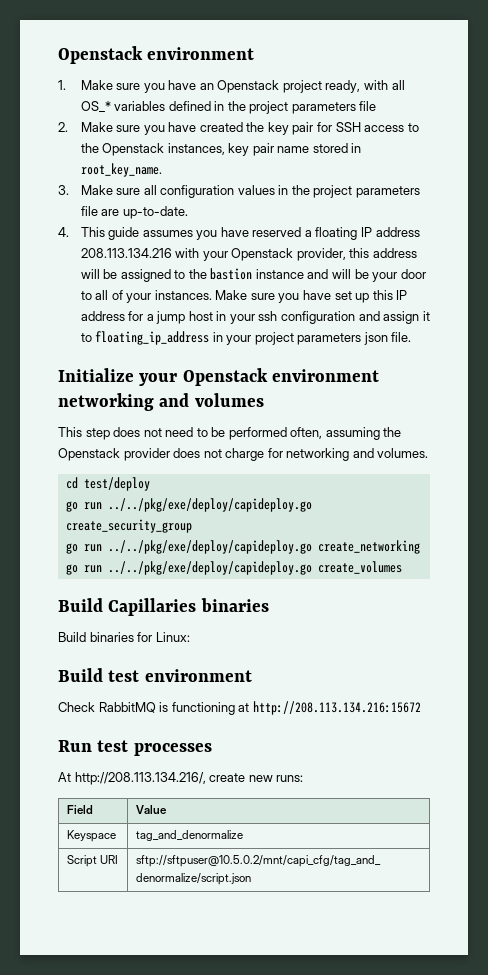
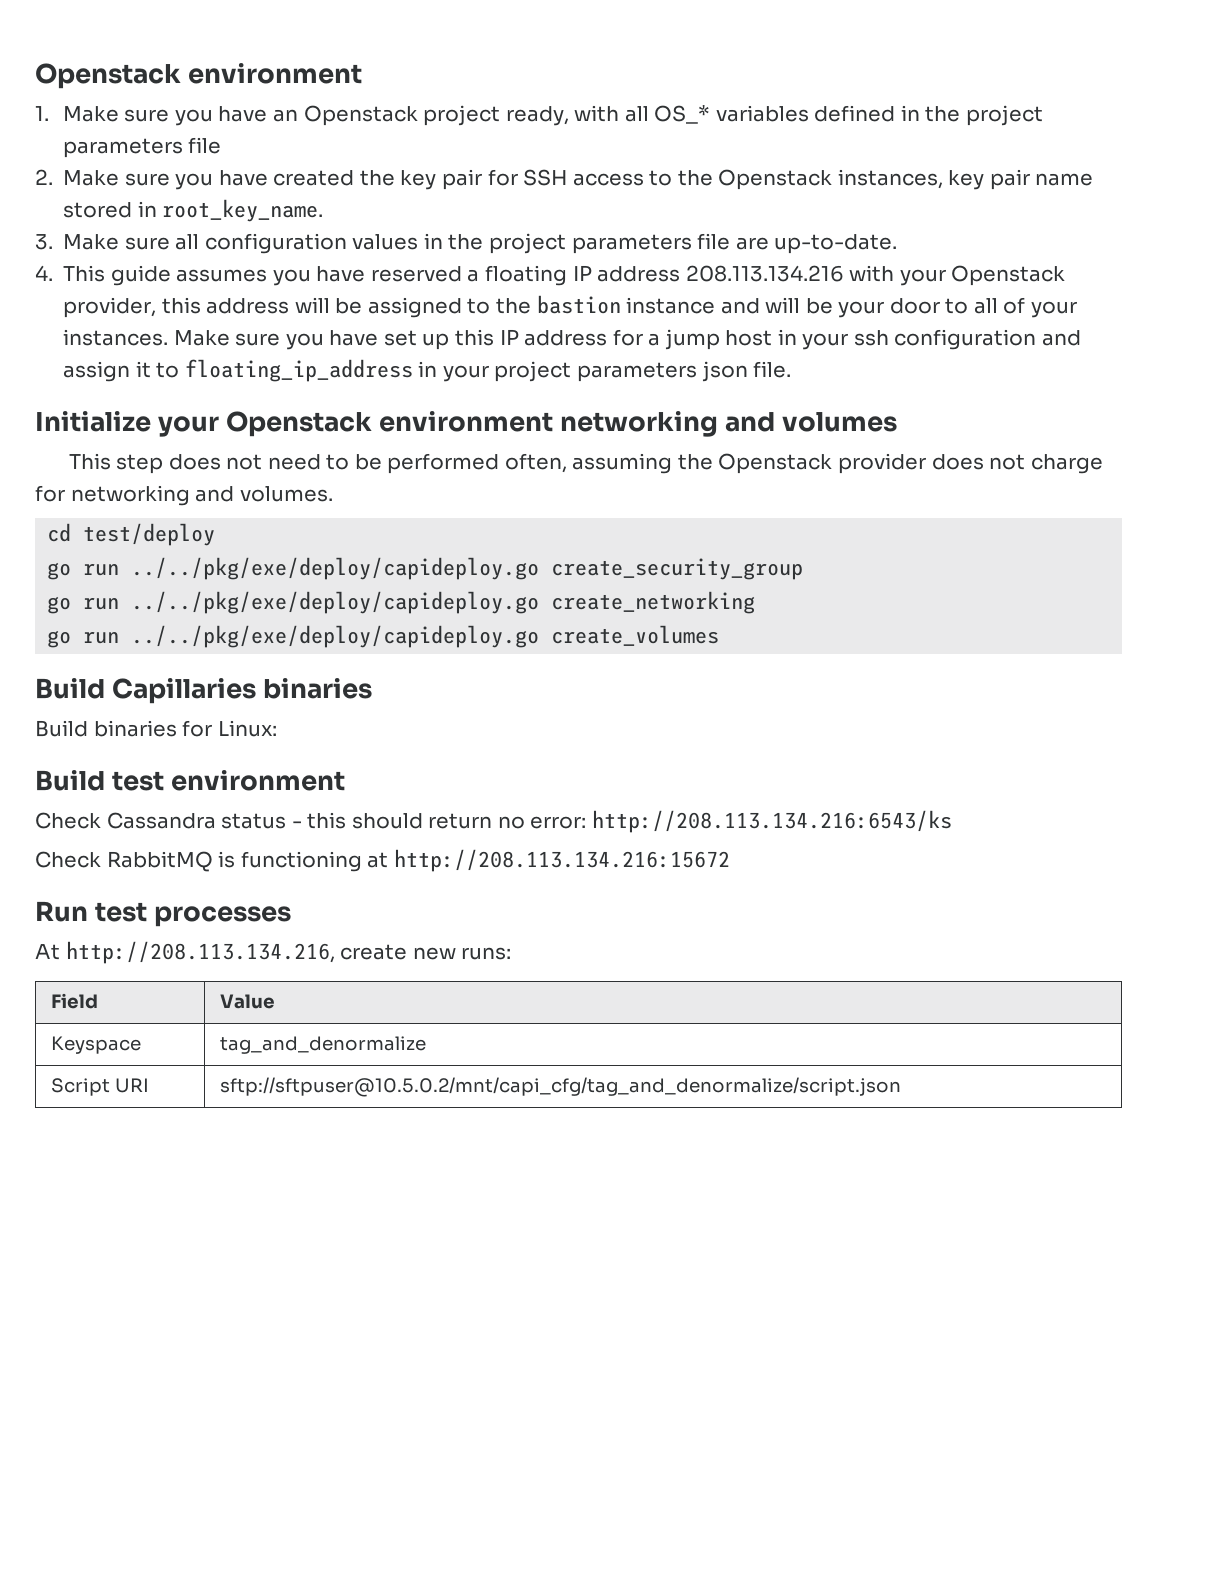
(252, 675) none -> [35,810,952,833] // Check Cassandra status - this should return no error: http://208.113.134.216:6543/ks
[74,772,206,785] http://208.113.134.216/, -> [65,941,335,964] http://208.113.134.216,

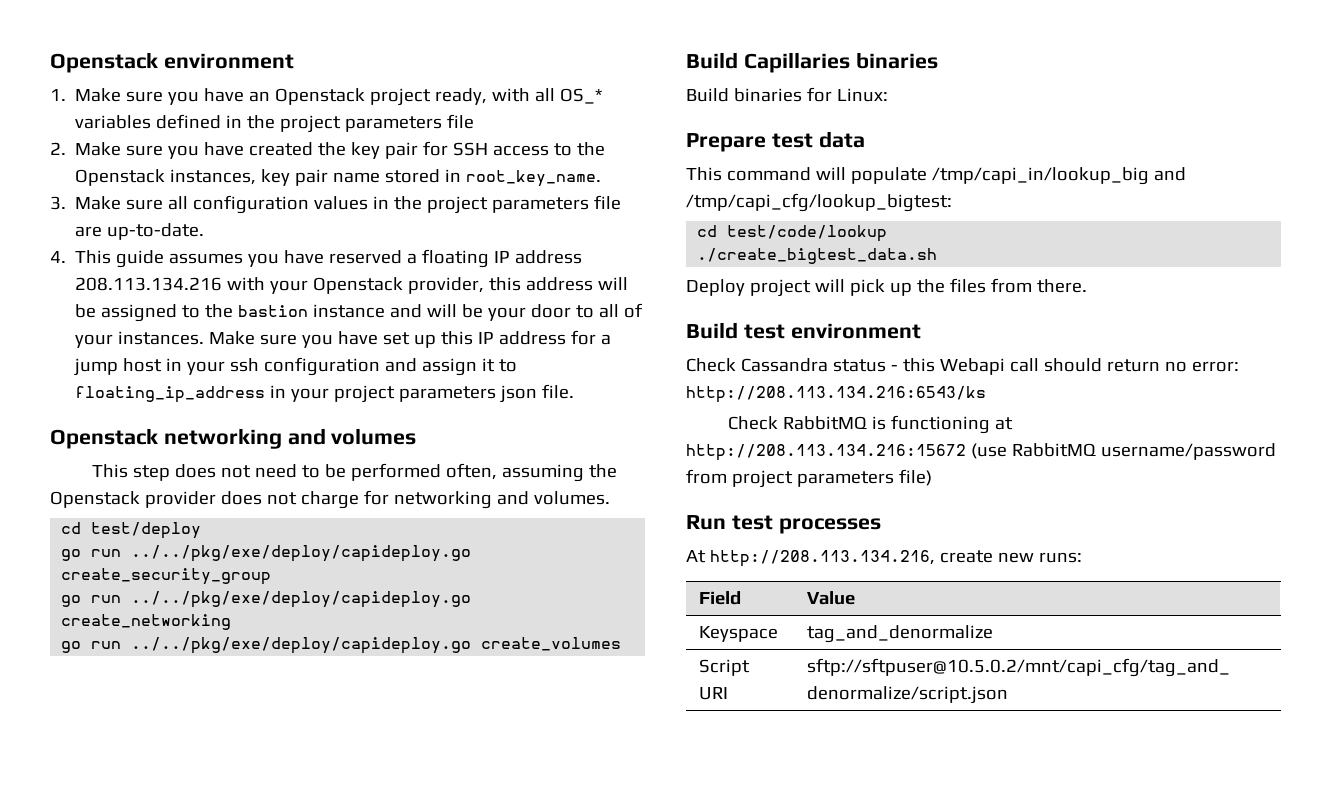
[35,411,554,437] Initialize your Openstack environment -> [50,428,158,449] Openstack
(277, 728) none -> [686,131,865,152] [686,167,1186,185] [686,193,952,212] [697,225,888,242] [697,248,938,264] [686,278,1087,297] // Prepare test data // This command will populate /tmp/capi_in/lookup_big and /tmp/capi_cfg/lookup_bigtest: // cd test/code/lookup // ./create_bigtest_data.sh // Deploy project will pick up the files from there.
(347, 820) none -> [939,358,1039,375] Webapi call
(730, 860) none -> [970,443,1276,460] [686,469,932,488] (use RabbitMQ username/password from project parameters file)

